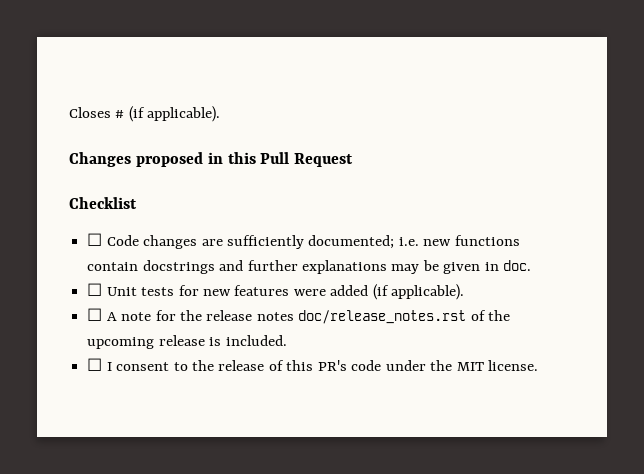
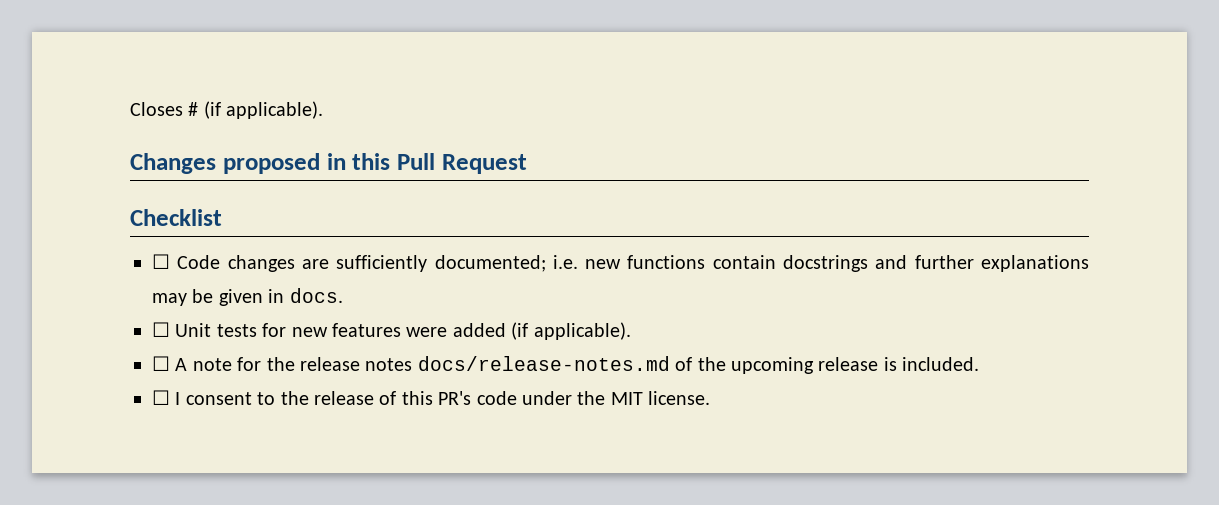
[503,260,532,271] doc. -> [289,288,343,303] docs.
[298,310,467,324] doc/release_notes.rst -> [417,356,670,371] docs/release-notes.md

